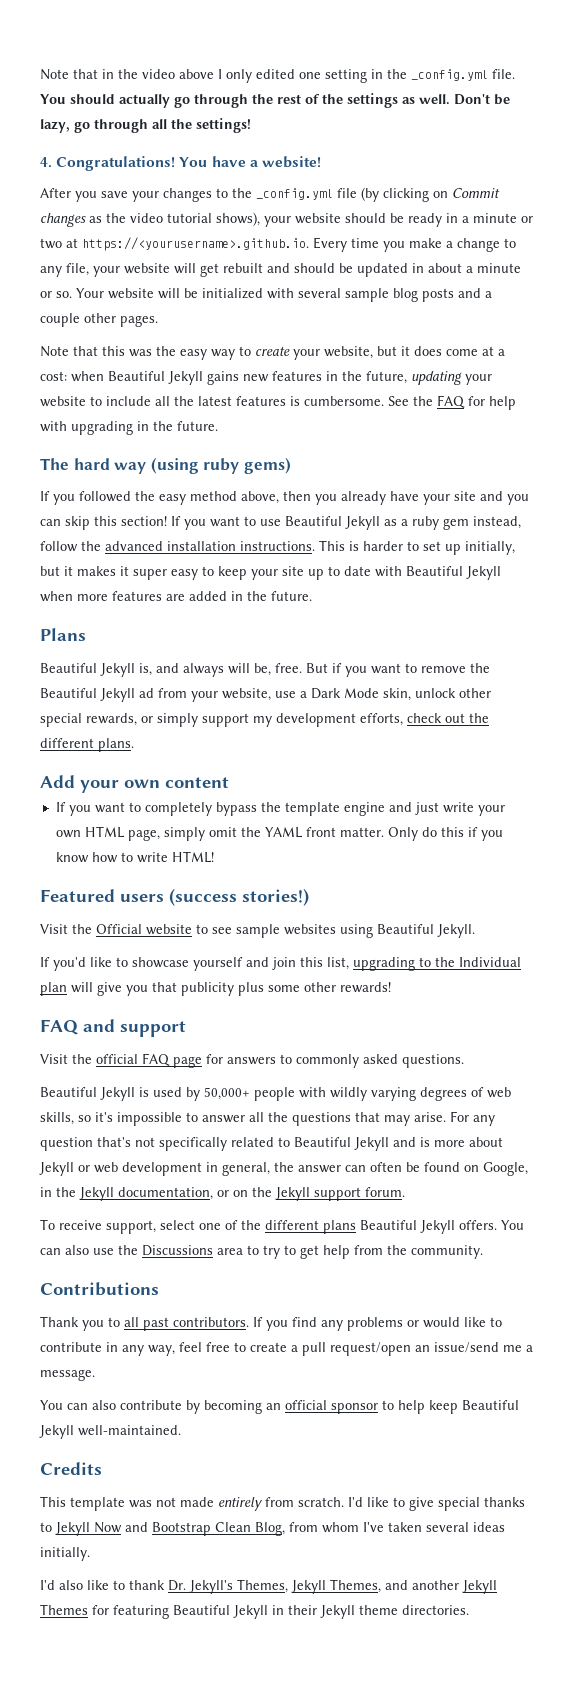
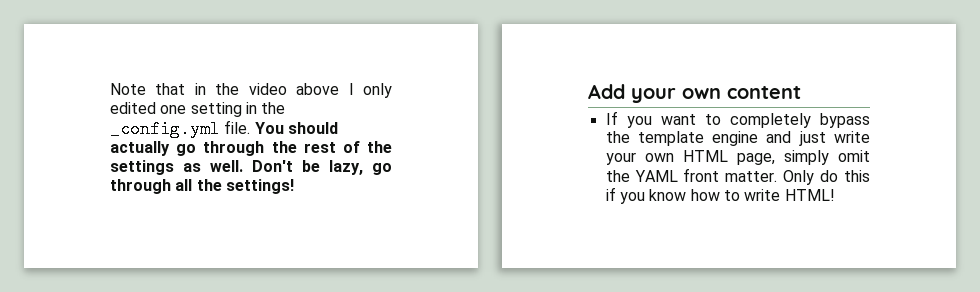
[40,156,321,171] [40,187,500,202] [40,212,533,227] [40,237,516,252] [40,263,521,277] [40,288,492,302] [40,313,158,327] [40,346,505,360] [40,371,492,385] [40,395,516,410] [40,421,218,435] [40,457,291,474] [40,491,529,505] [40,516,521,530] [40,540,515,555] [40,566,501,580] [40,591,312,602] [40,628,86,641] [40,663,490,677] [40,688,491,702] [40,713,489,727] [40,738,134,752] // 4. Congratulations! You have a website! // After you save your changes to the _config.yml file (by clicking on Commit changes as the video tutorial shows), your website should be ready in a minute or two at https://<yourusername>.github.io. Every time you make a change to any file, your website will get rebuilt and should be updated in about a minute or so. Your website will be initialized with several sample blog posts and a couple other pages. // Note that this was the easy way to create your website, but it does come at a cost: when Beautiful Jekyll gains new features in the future, updating your website to include all the latest features is cumbersome. See the FAQ for help with upgrading in the future. // The hard way (using ruby gems) // If you followed the easy method above, then you already have your site and you can skip this section! If you want to use Beautiful Jekyll as a ruby gem instead, follow the advanced installation instructions. This is harder to set up initially, but it makes it super easy to keep your site up to date with Beautiful Jekyll when more features are added in the future. // Plans // Beautiful Jekyll is, and always will be, free. But if you want to remove the Beautiful Jekyll ad from your website, use a Dark Mode skin, unlock other special rewards, or simply support my development efforts, check out the different plans. -> (294, 186) none
[40,888,309,906] [40,924,475,938] [40,957,521,971] [40,982,391,996] [40,1019,186,1037] [40,1053,464,1068] [40,1087,511,1101] [40,1111,495,1126] [40,1137,503,1151] [39,1162,528,1176] [40,1187,405,1201] [40,1219,524,1234] [40,1245,483,1259] [40,1282,159,1296] [40,1316,502,1331] [40,1342,533,1356] [40,1369,95,1381] [40,1400,519,1414] [39,1425,181,1439] [40,1462,102,1475] [40,1496,525,1511] [40,1522,505,1536] [40,1547,90,1561] [40,1579,497,1594] [40,1604,469,1619] // Featured users (success stories!) // Visit the Official website to see sample websites using Beautiful Jekyll. // If you'd like to showcase yourself and join this list, upgrading to the Individual plan will give you that publicity plus some other rewards! // FAQ and support // Visit the official FAQ page for answers to commonly asked questions. // Beautiful Jekyll is used by 50,000+ people with wildly varying degrees of web skills, so it's impossible to answer all the questions that may arise. For any question that's not specifically related to Beautiful Jekyll and is more about Jekyll or web development in general, the answer can often be found on Google, in the Jekyll documentation, or on the Jekyll support forum. // To receive support, select one of the different plans Beautiful Jekyll offers. You can also use the Discussions area to try to get help from the community. // Contributions // Thank you to all past contributors. If you find any problems or would like to contribute in any way, feel free to create a pull request/open an issue/send me a message. // You can also contribute by becoming an official sponsor to help keep Beautiful Jekyll well-maintained. // Credits // This template was not made entirely from scratch. I'd like to give special thanks to Jekyll Now and Bootstrap Clean Blog, from whom I've taken several ideas initially. // I'd also like to thank Dr. Jekyll's Themes, Jekyll Themes, and another Jekyll Themes for featuring Beautiful Jekyll in their Jekyll theme directories. -> (835, 195) none

